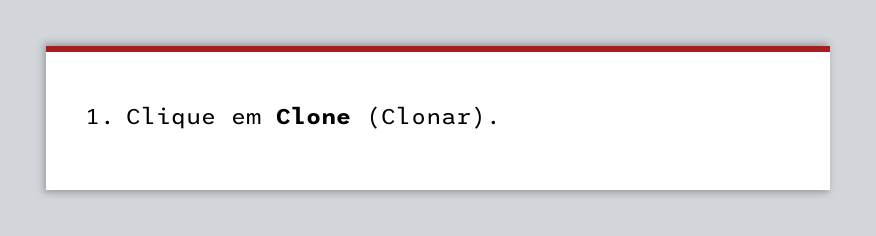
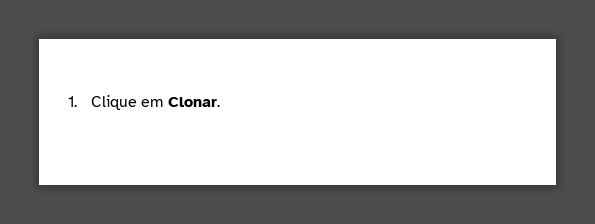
[275,106,501,129] Clone (Clonar). -> [167,97,220,107] Clonar.

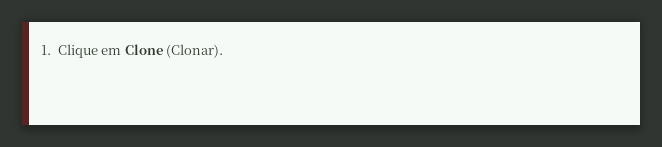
[167,97,220,107] Clonar. -> [124,44,224,58] Clone (Clonar).

